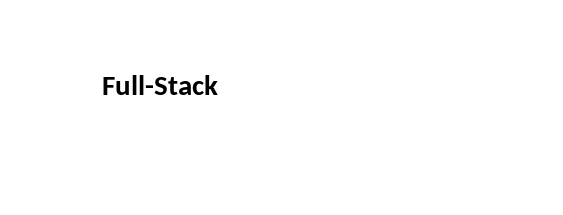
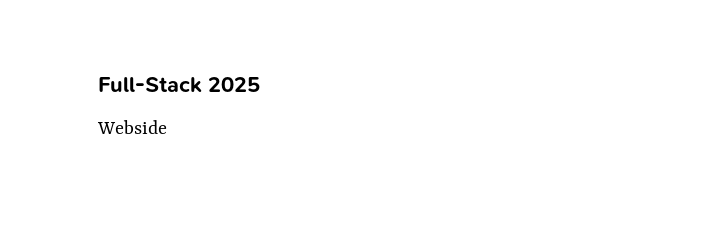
(218, 85) none -> [208,77,260,92] [97,120,167,134] 2025 // Webside

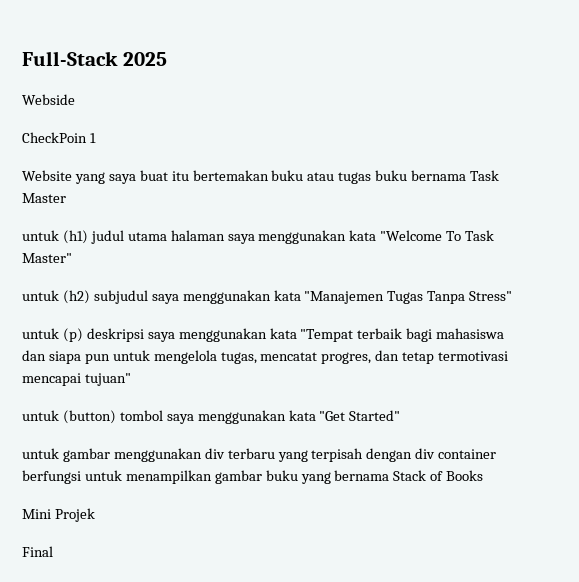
(167, 127) none -> [22,132,96,143] [22,170,500,184] [22,193,66,203] [22,230,495,244] [22,253,72,263] [22,290,513,304] [22,328,505,342] [22,350,509,364] [22,373,131,386] [22,410,401,424] [22,448,497,462] [22,470,484,484] [22,508,95,522] [22,546,53,557] // CheckPoin 1 // Website yang saya buat itu bertemakan buku atau tugas buku bernama Task Master // untuk (h1) judul utama halaman saya menggunakan kata "Welcome To Task Master" // untuk (h2) subjudul saya menggunakan kata "Manajemen Tugas Tanpa Stress" // untuk (p) deskripsi saya menggunakan kata "Tempat terbaik bagi mahasiswa dan siapa pun untuk mengelola tugas, mencatat progres, dan tetap termotivasi mencapai tujuan" // untuk (button) tombol saya menggunakan kata "Get Started" // untuk gambar menggunakan div terbaru yang terpisah dengan div container berfungsi untuk menampilkan gambar buku yang bernama Stack of Books // Mini Projek // Final

